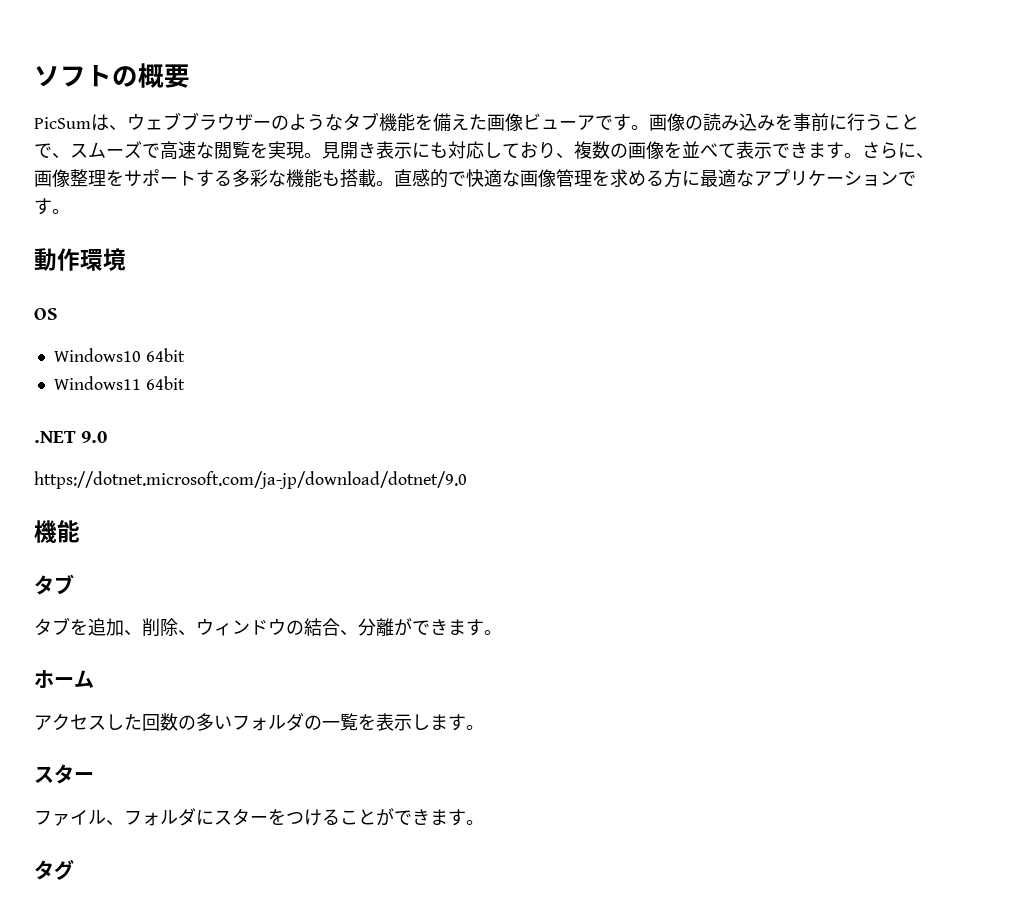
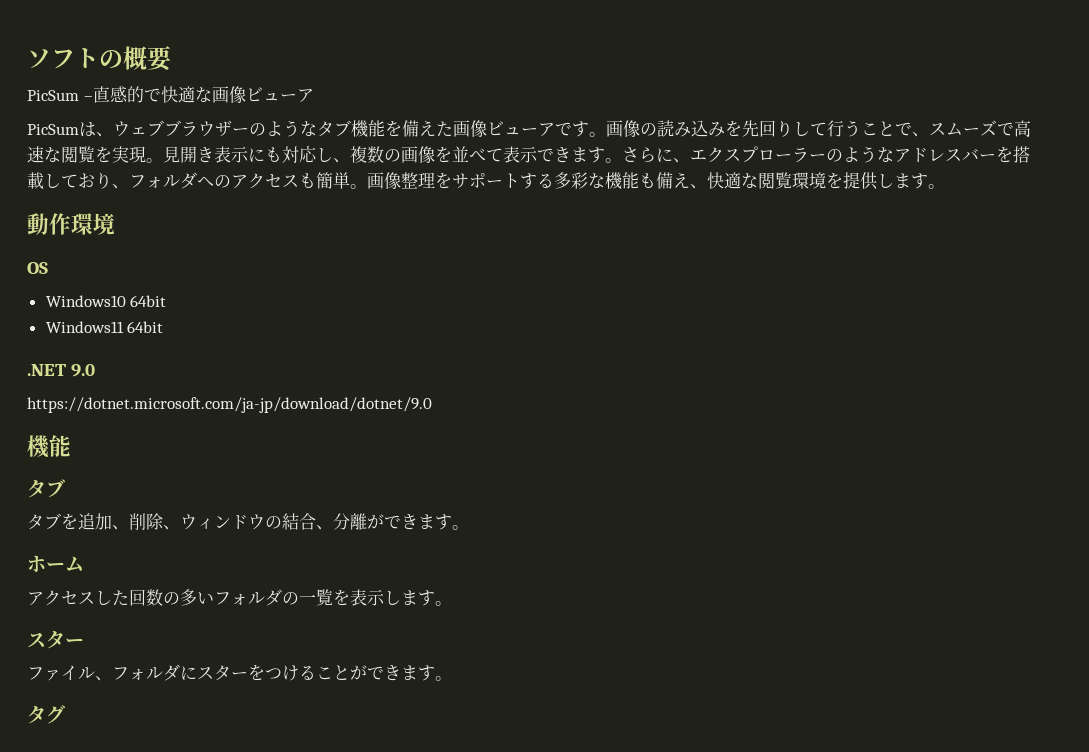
(190, 76) none -> [27,86,314,104] // PicSum –直感的で快適な画像ビューア
[793,113,847,131] 事前に -> [742,120,827,137] 先回りして
[502,142,556,159] ており -> (333, 154) none
(934, 156) none -> [690,146,1030,163] [27,172,367,190] エクスプローラーのようなアドレスバーを搭載しており、フォルダへのアクセスも簡単。
[340,169,916,188] 搭載。直感的で快適な画像管理を求める方に最適なアプリケーションで -> [656,172,911,190] 備え、快適な閲覧環境を提供しま

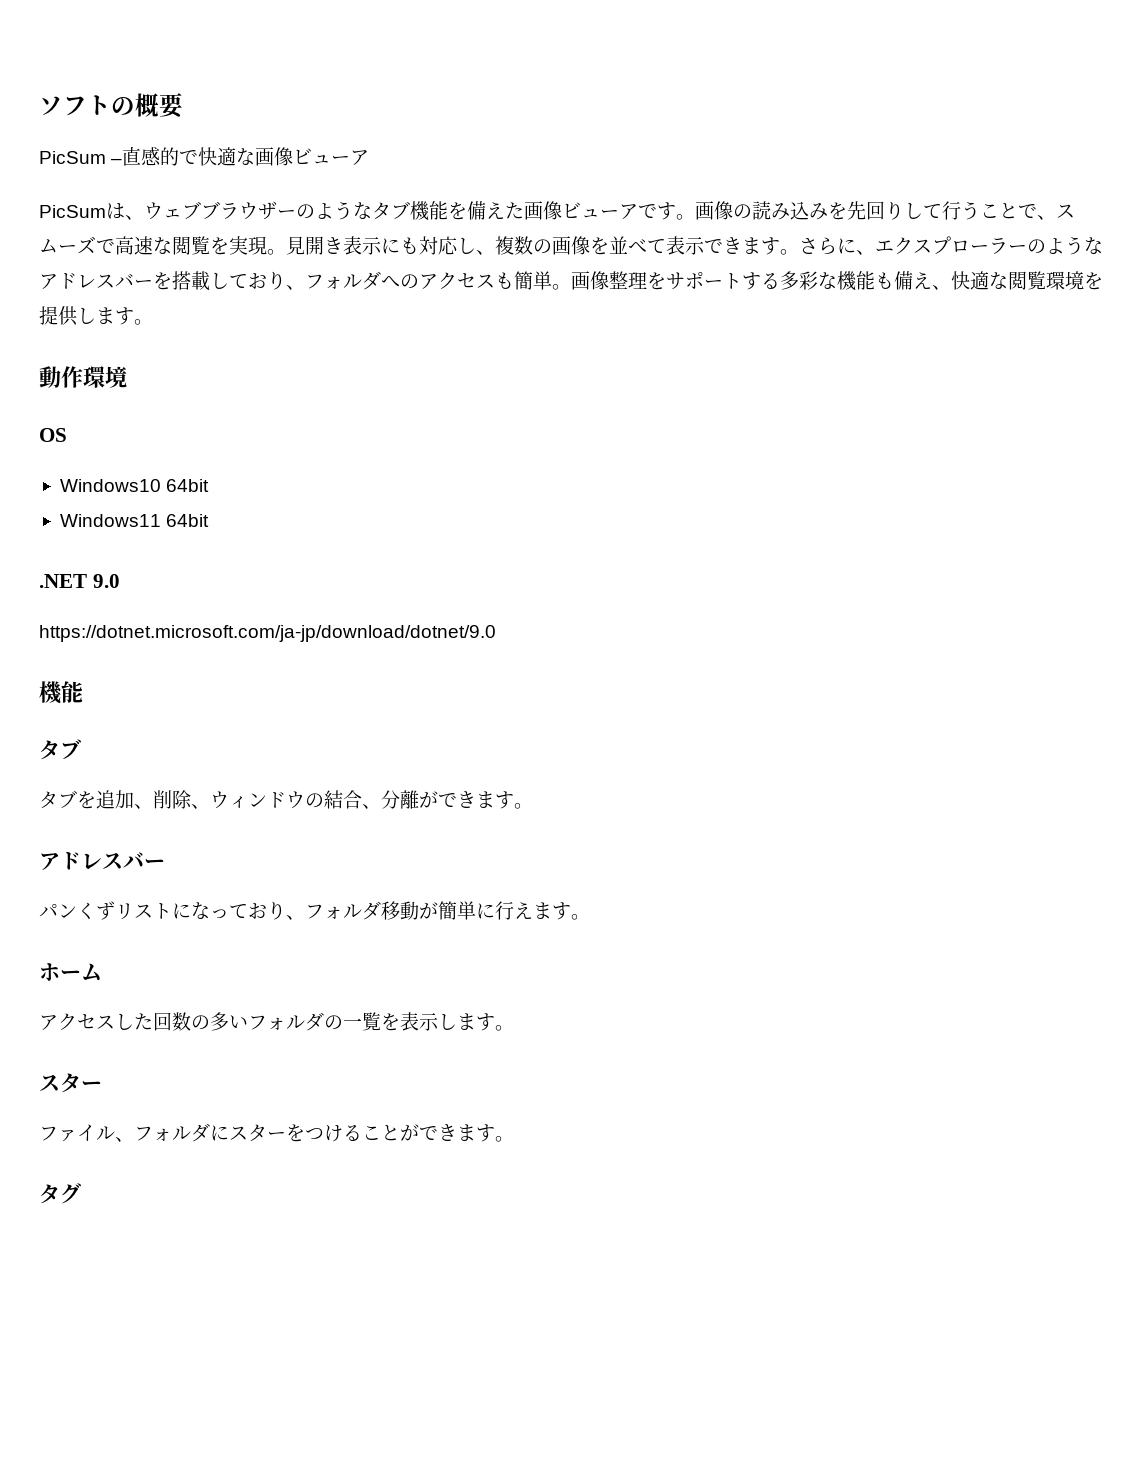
(469, 527) none -> [39,852,165,871] [39,901,590,920] // アドレスバー // パンくずリストになっており、フォルダ移動が簡単に行えます。

